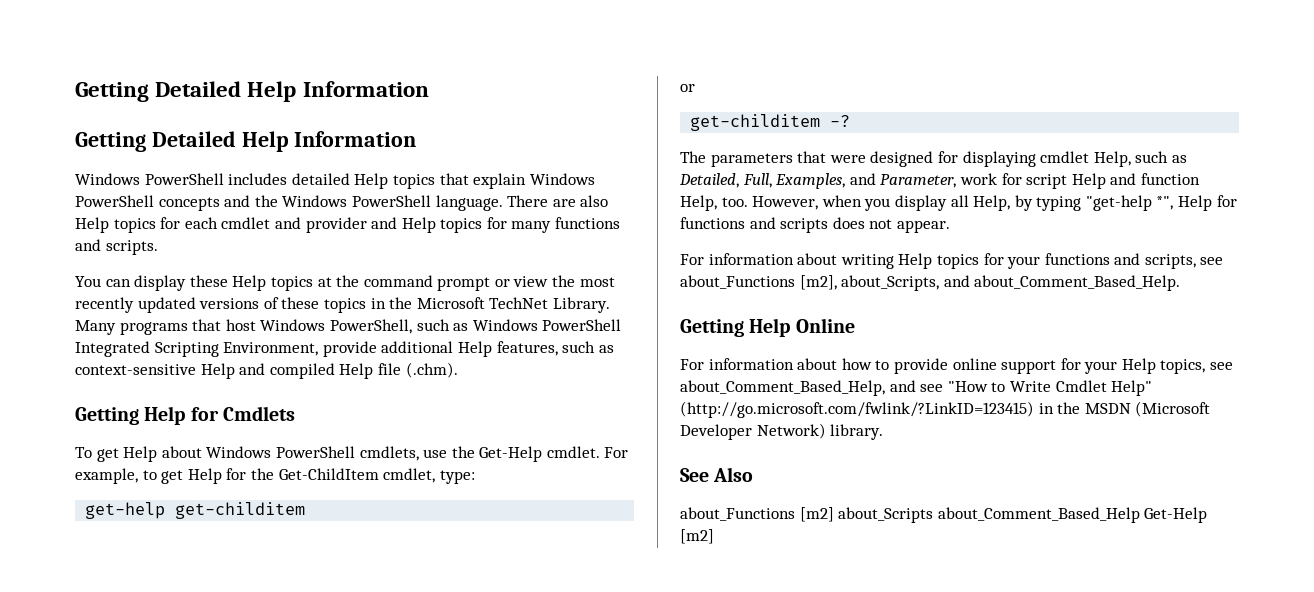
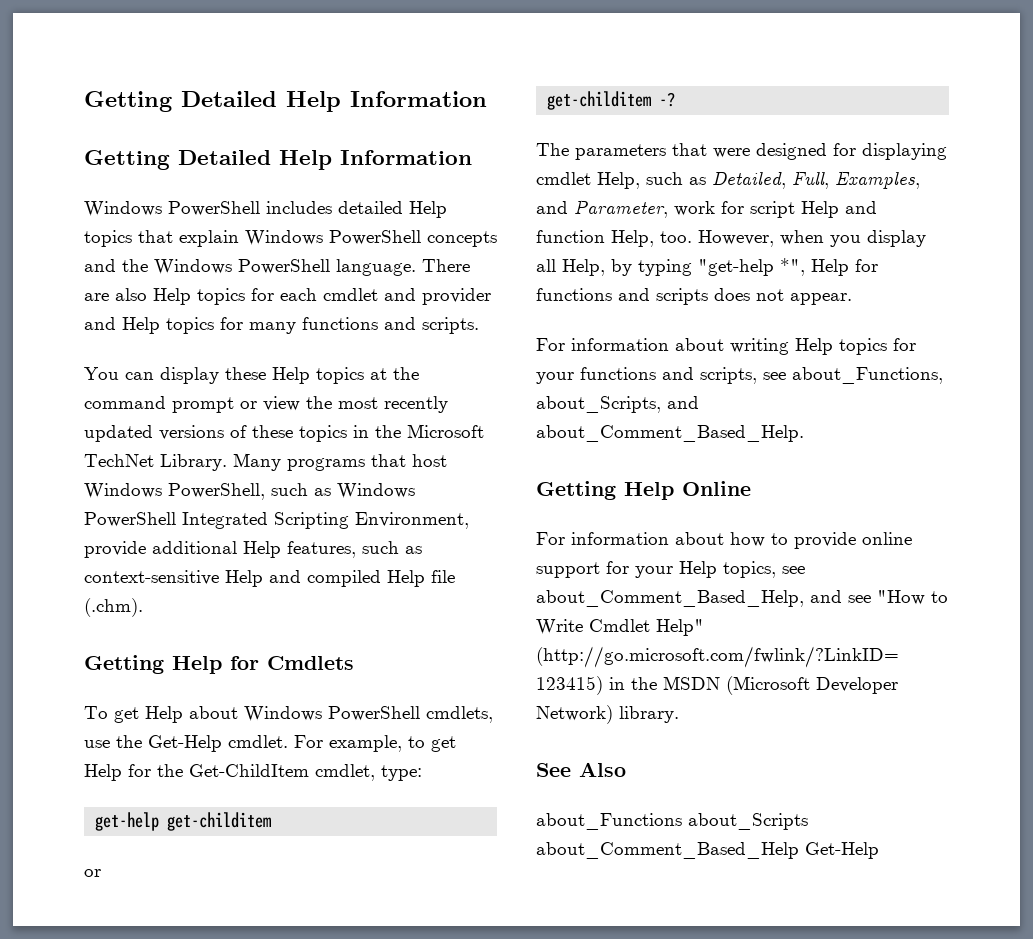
[680,275,837,290] about_Functions [m2], -> [792,367,943,384] about_Functions,
[799,507,834,522] [m2] -> (682, 821) none
[680,529,714,544] [m2] -> (879, 850) none

